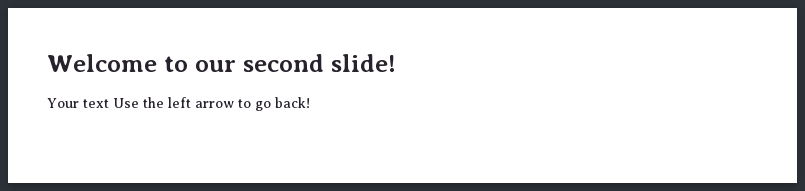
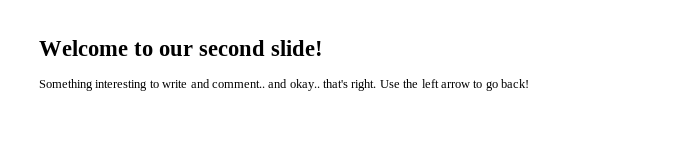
[47,98,109,108] Your text -> [39,79,377,91] Something interesting to write and comment.. and okay.. that's right.

